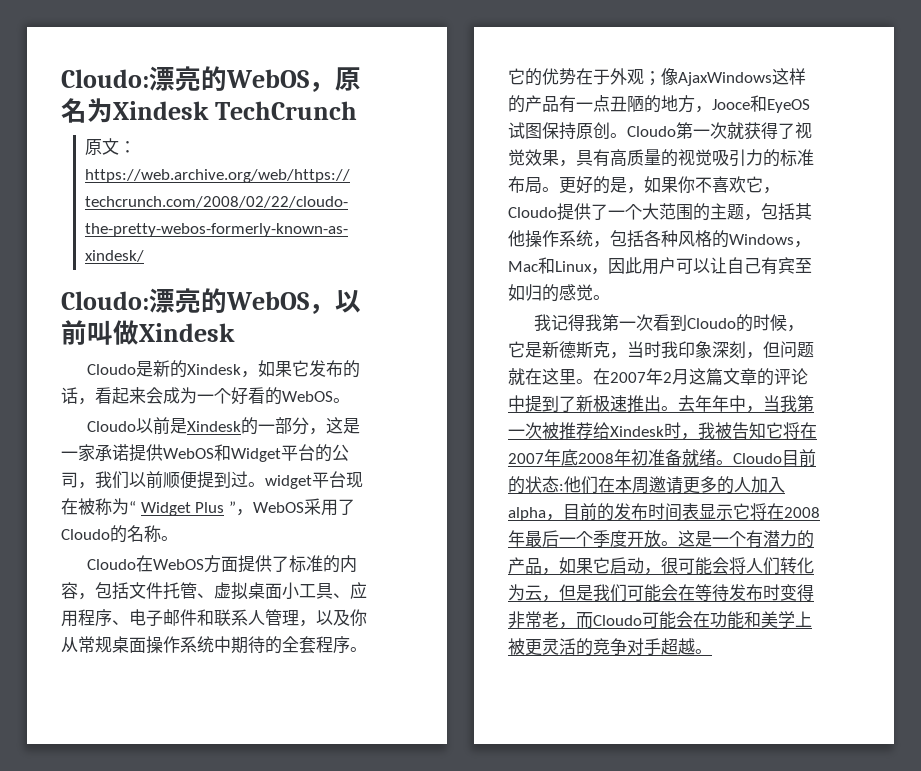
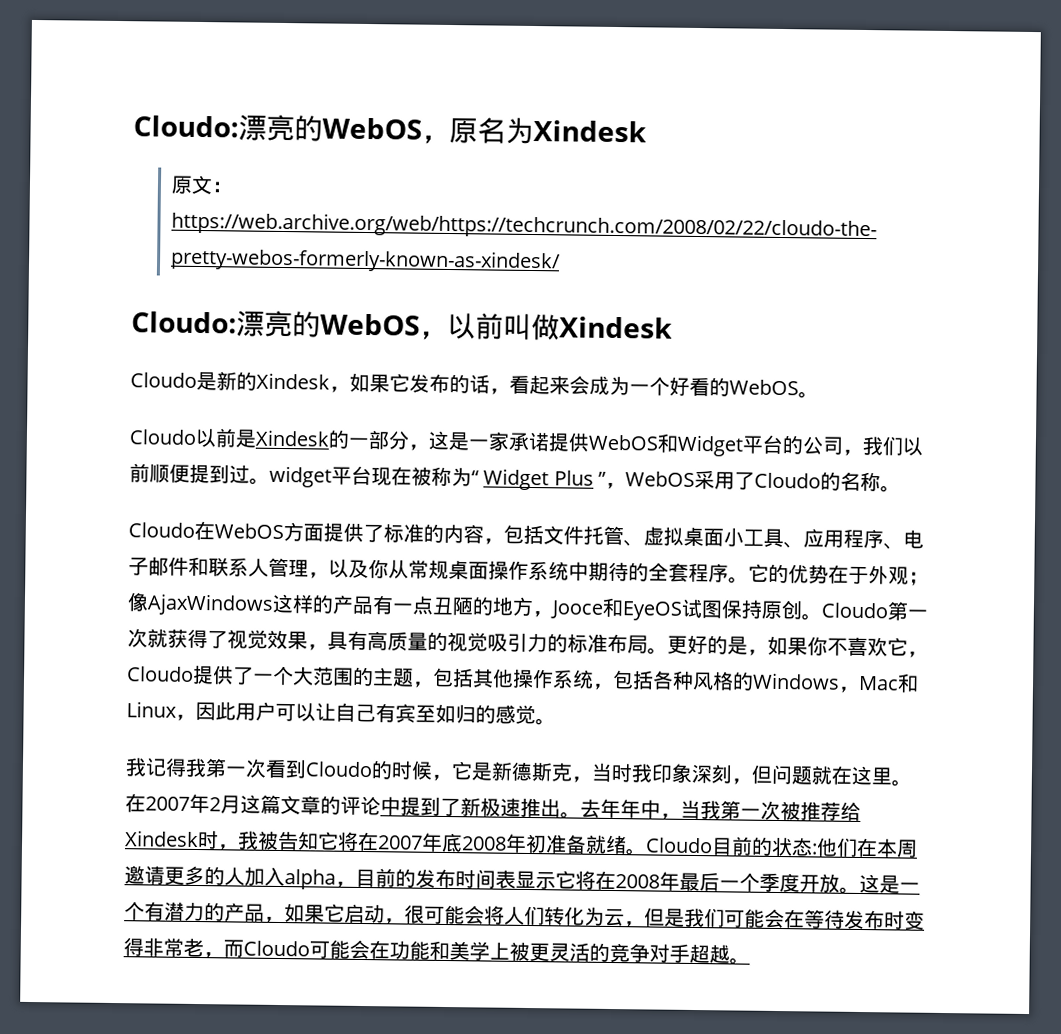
[214,101,357,120] TechCrunch -> (647, 131) none

